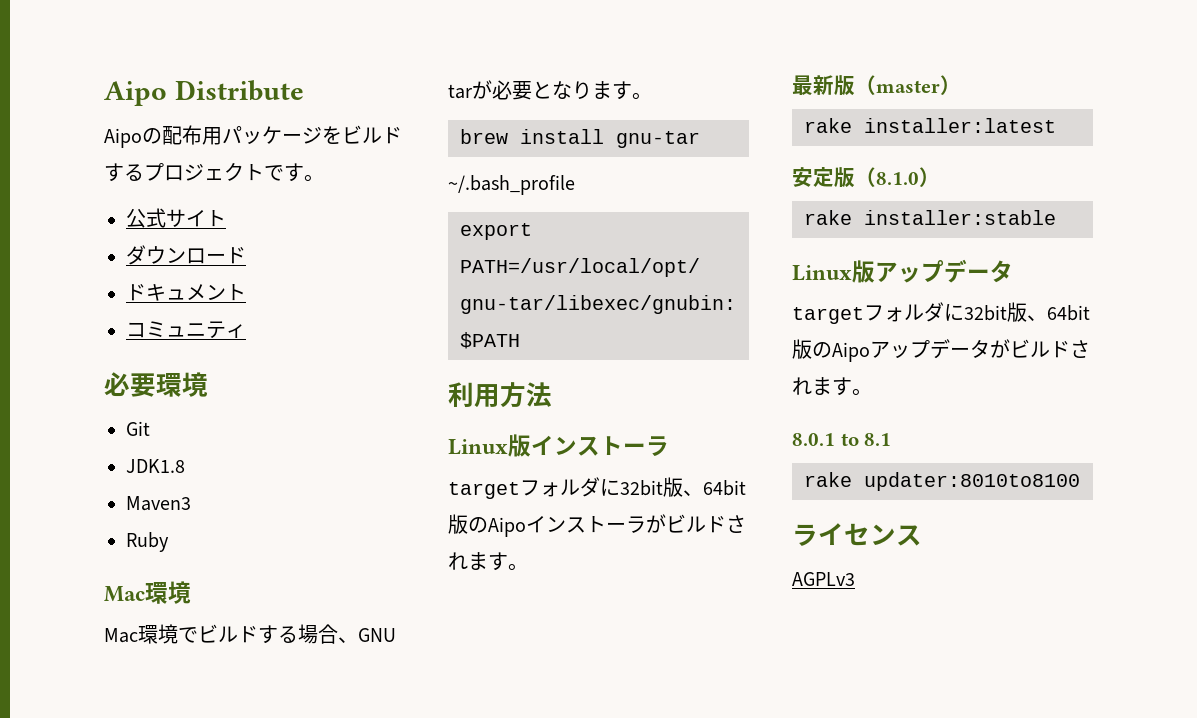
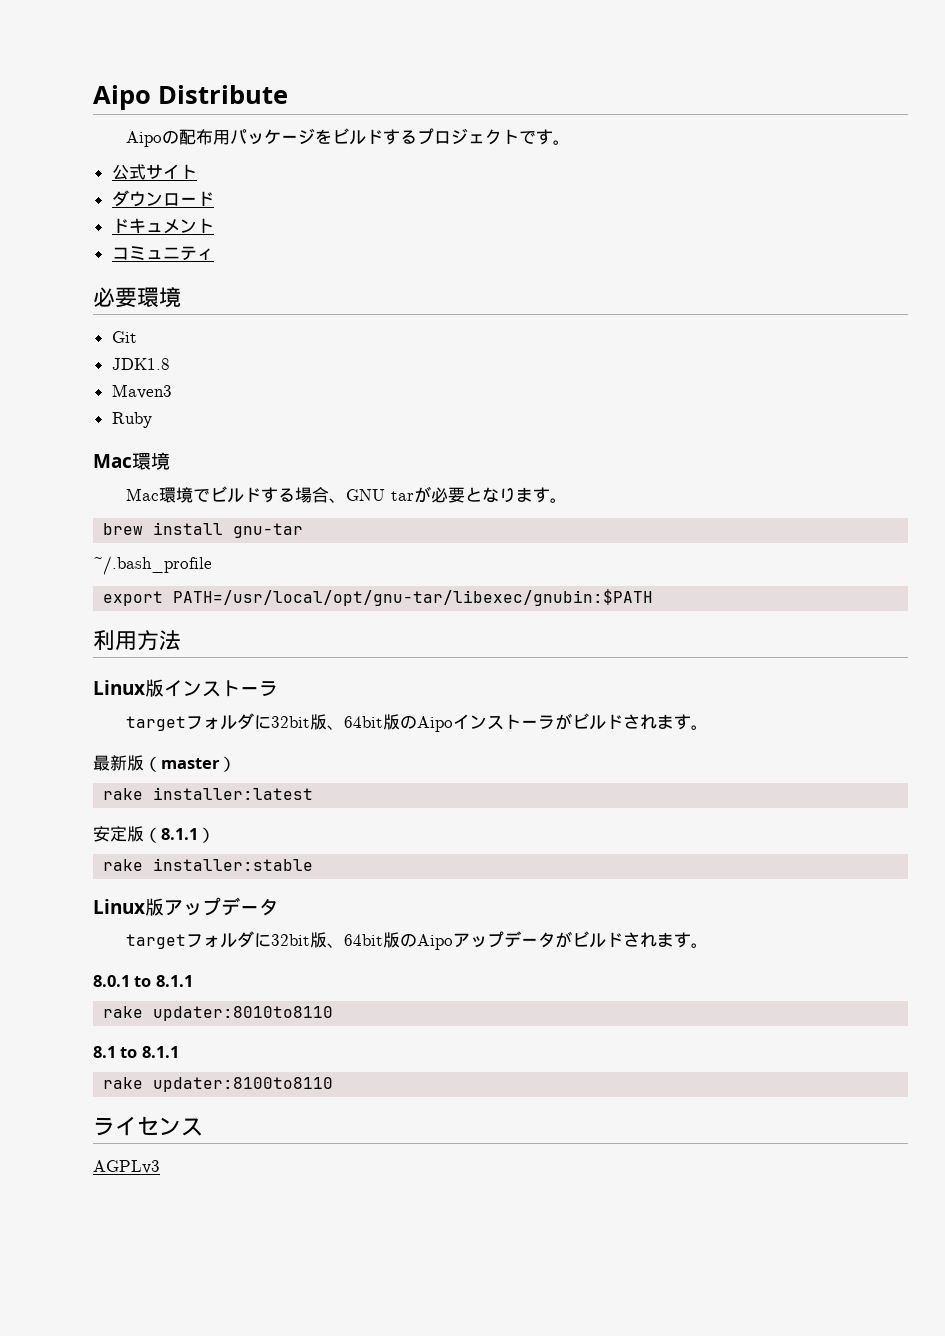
[876,172,919,185] 8.1.0 -> [161,828,198,840] 8.1.1
[864,433,892,446] [804,472,1080,491] 8.1 // rake updater:8010to8100 -> [155,975,193,987] [103,1006,334,1021] [93,1046,179,1058] [103,1077,334,1092] 8.1.1 // rake updater:8010to8110 // 8.1 to 8.1.1 // rake updater:8100to8110

